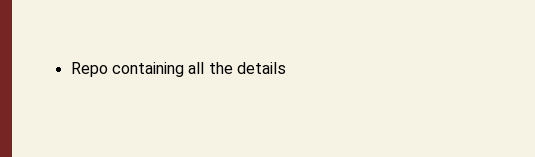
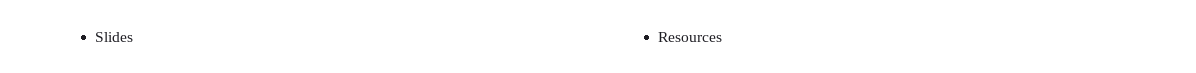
[70,62,286,77] Repo containing all the details -> [95,32,134,42] [658,32,723,42] Slides // Resources

